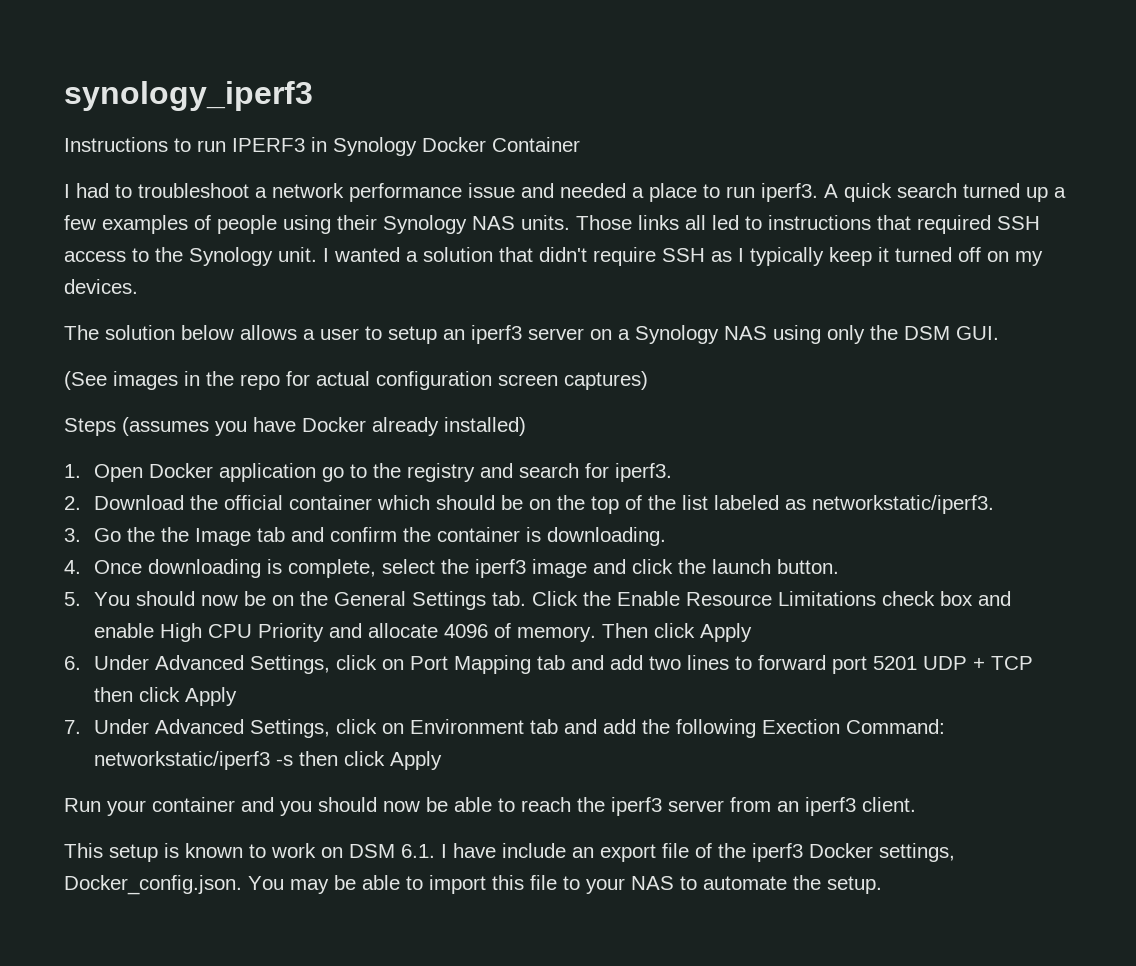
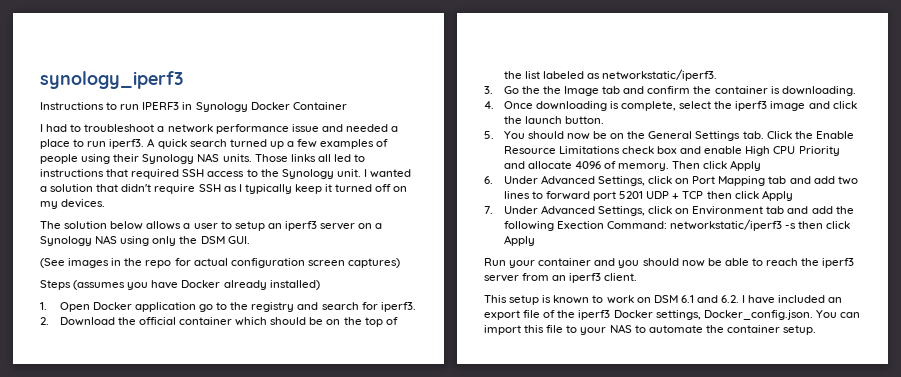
[401,844,435,858] 6.1. -> [680,295,740,303] 6.1 and 6.2.
[502,843,566,858] include -> [778,295,826,303] included
[290,875,423,894] may be able to -> [839,312,860,318] can
(821, 882) none -> [726,325,780,333] container

